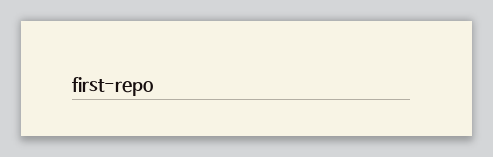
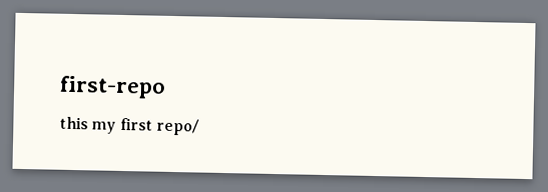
(153, 86) none -> [59,116,200,136] // this my first repo/

